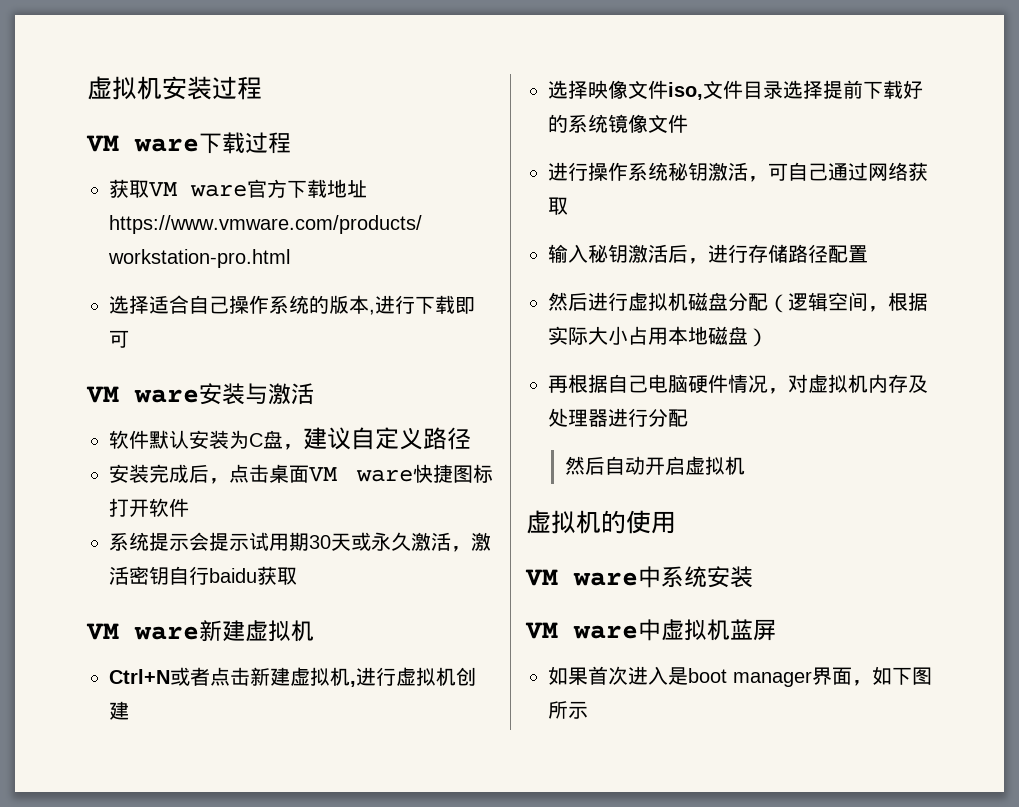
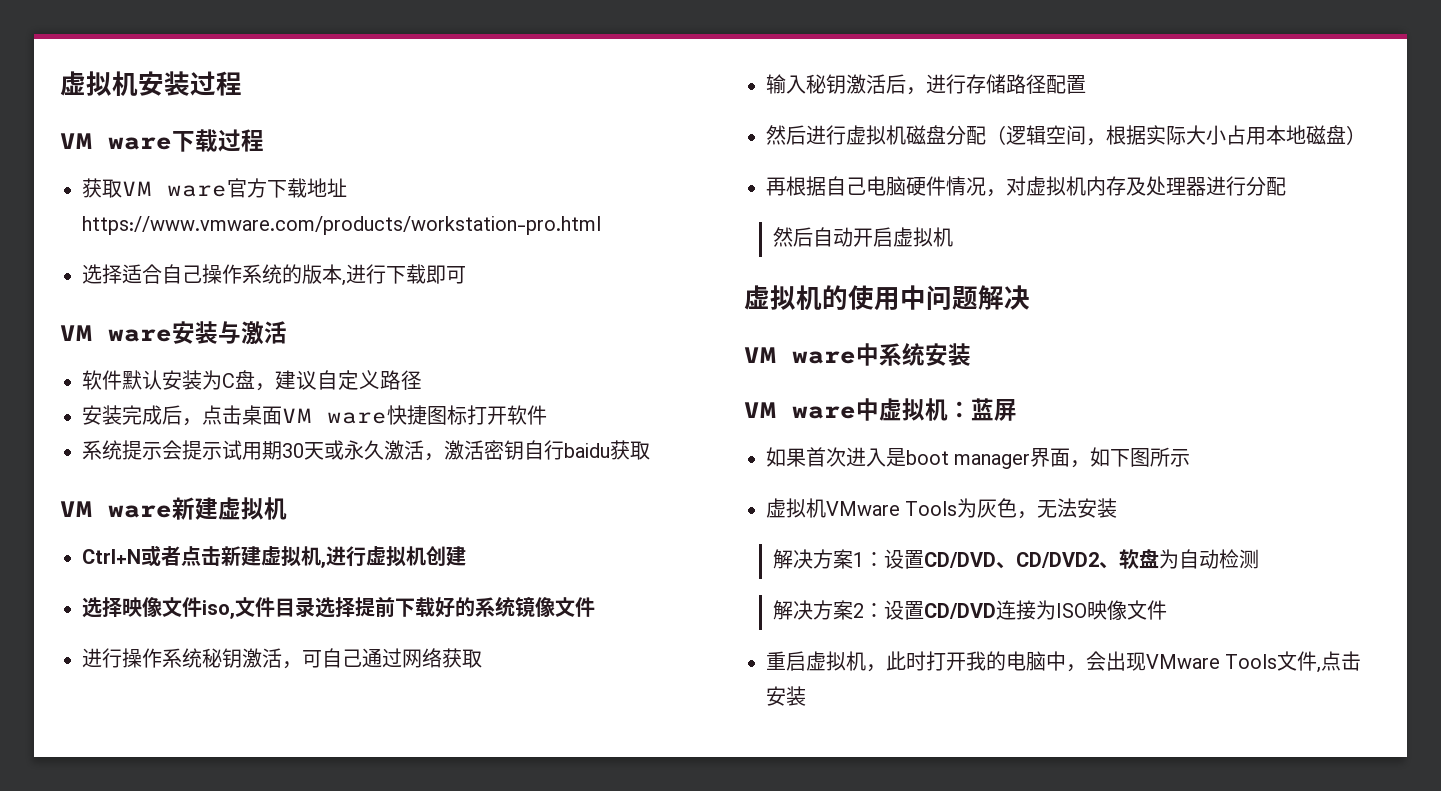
(676, 522) none -> [900,285,1030,310] 中问题解决
(730, 630) none -> [948,401,971,418] ：
(588, 710) none -> [766,498,1118,519] [772,549,1259,569] [772,600,1167,620] [766,651,1362,673] [766,686,806,706] // 虚拟机VMware Tools为灰色，无法安装 // 解决方案1：设置CD/DVD、CD/DVD2、软盘为自动检测 // 解决方案2：设置CD/DVD连接为ISO映像文件 // 重启虚拟机，此时打开我的电脑中，会出现VMware Tools文件,点击安装

